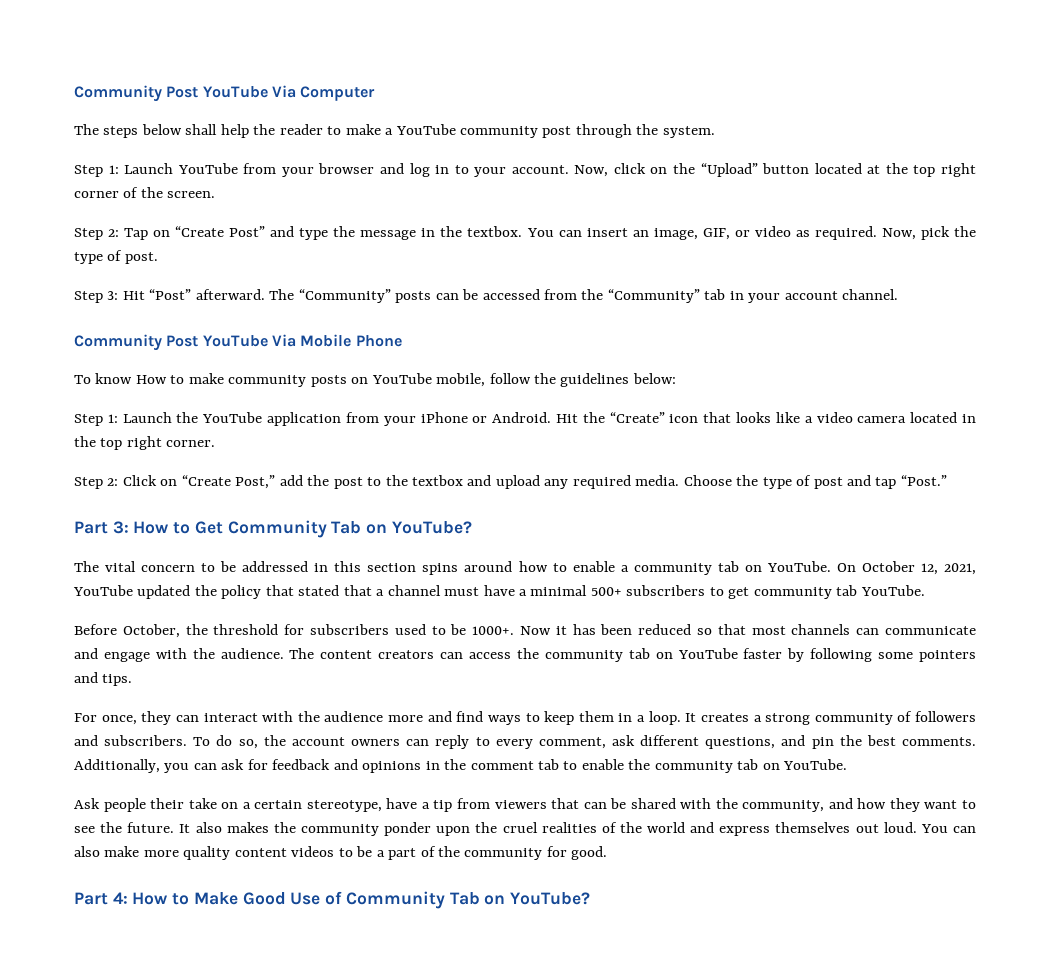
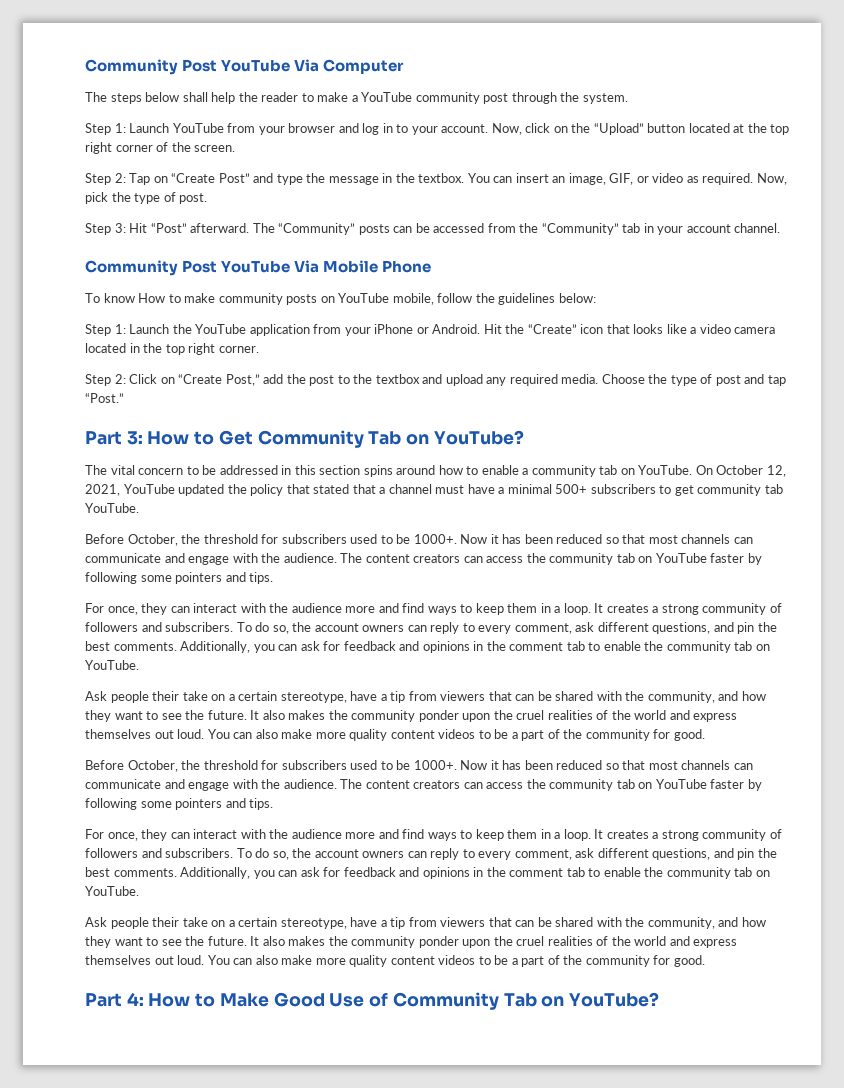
(608, 853) none -> [85,760,753,772] [85,779,762,791] [85,798,274,810] [85,829,782,841] [85,848,777,860] [85,867,770,879] [85,886,139,896] [85,917,766,929] [85,936,738,948] [85,955,705,967] // Before October, the threshold for subscribers used to be 1000+. Now it has been reduced so that most channels can communicate and engage with the audience. The content creators can access the community tab on YouTube faster by following some pointers and tips. // For once, they can interact with the audience more and find ways to keep them in a loop. It creates a strong community of followers and subscribers. To do so, the account owners can reply to every comment, ask different questions, and pin the best comments. Additionally, you can ask for feedback and opinions in the comment tab to enable the community tab on YouTube. // Ask people their take on a certain stereotype, have a tip from viewers that can be shared with the community, and how they want to see the future. It also makes the community ponder upon the cruel realities of the world and express themselves out loud. You can also make more quality content videos to be a part of the community for good.

